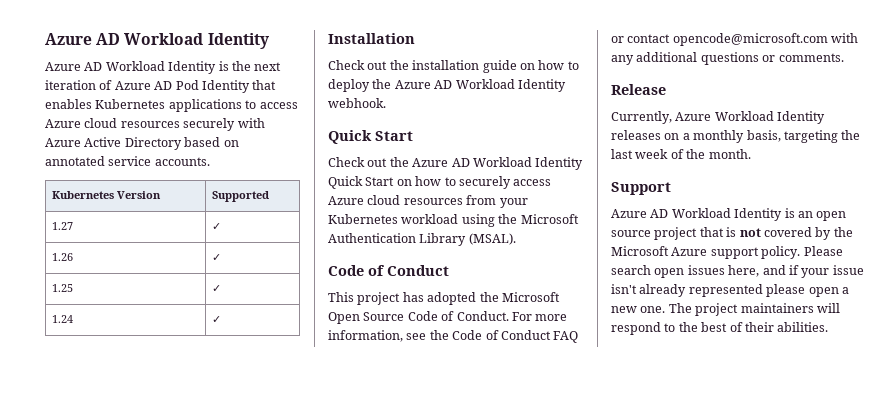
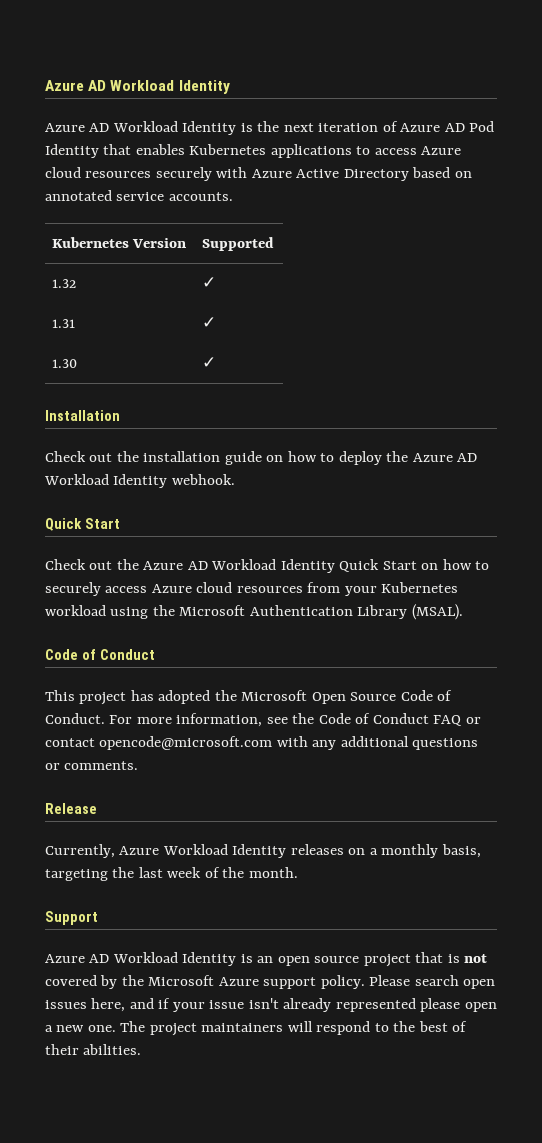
[52,222,74,230] [212,223,222,230] [52,253,74,261] [212,254,222,261] [52,284,74,292] [212,285,222,292] [52,315,74,323] 1.27 | ✓ // 1.26 | ✓ // 1.25 | ✓ // 1.24 -> [51,279,76,288] [201,277,216,288] [51,319,75,328] [201,317,216,328] [51,359,77,368] 1.32 | ✓ // 1.31 | ✓ // 1.30

